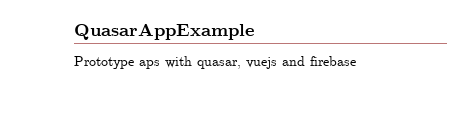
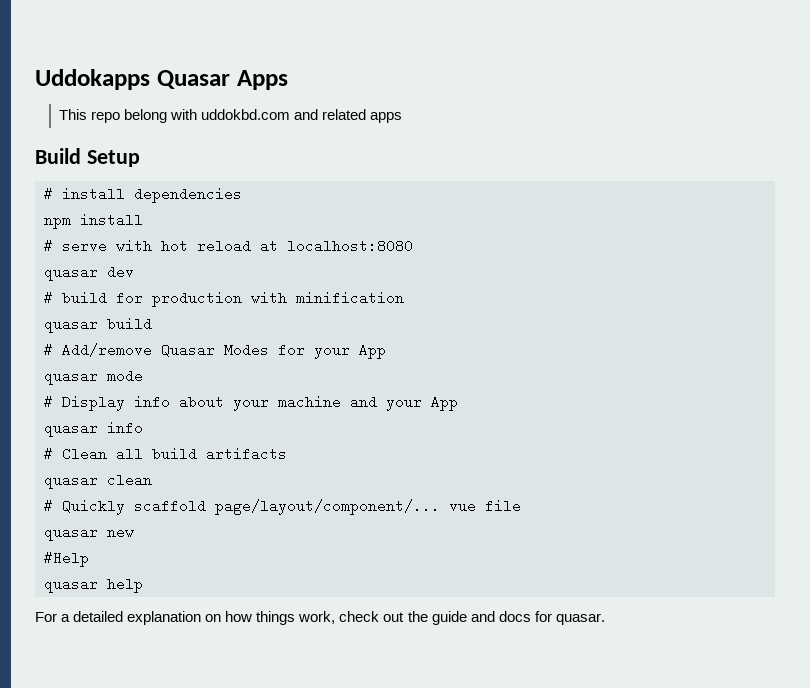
[74,23,254,40] [74,56,356,69] QuasarAppExample // Prototype aps with quasar, vuejs and firebase -> [35,69,288,90] [59,109,403,123] [35,148,140,167] [44,187,242,203] [44,213,143,229] [44,239,413,253] [44,265,134,281] [44,291,404,307] [44,317,152,333] [44,343,386,359] [44,369,143,385] [44,395,458,411] [44,421,143,437] [44,447,287,461] [44,473,152,489] [44,499,521,515] [44,525,134,541] [44,551,89,567] [44,577,143,593] [35,611,605,625] Uddokapps Quasar Apps // This repo belong with uddokbd.com and related apps // Build Setup // # install dependencies // npm install // # serve with hot reload at localhost:8080 // quasar dev // # build for production with minification // quasar build // # Add/remove Quasar Modes for your App // quasar mode // # Display info about your machine and your App // quasar info // # Clean all build artifacts // quasar clean // # Quickly scaffold page/layout/component/... vue file // quasar new // #Help // quasar help // For a detailed explanation on how things work, check out the guide and docs for quasar.

